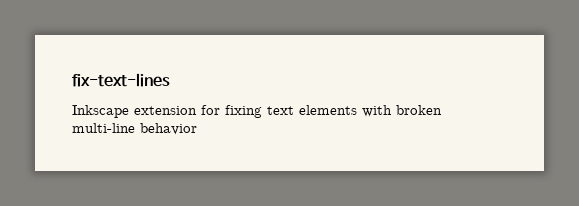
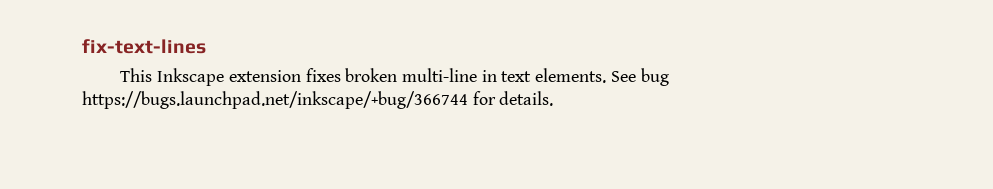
(170, 80) none -> [120,68,153,82] This
[201,105,442,118] [72,123,197,135] for fixing text elements with broken multi-line behavior -> [305,68,669,86] [82,91,554,109] fixes broken multi-line in text elements. See bug https://bugs.launchpad.net/inkscape/+bug/366744 for details.

